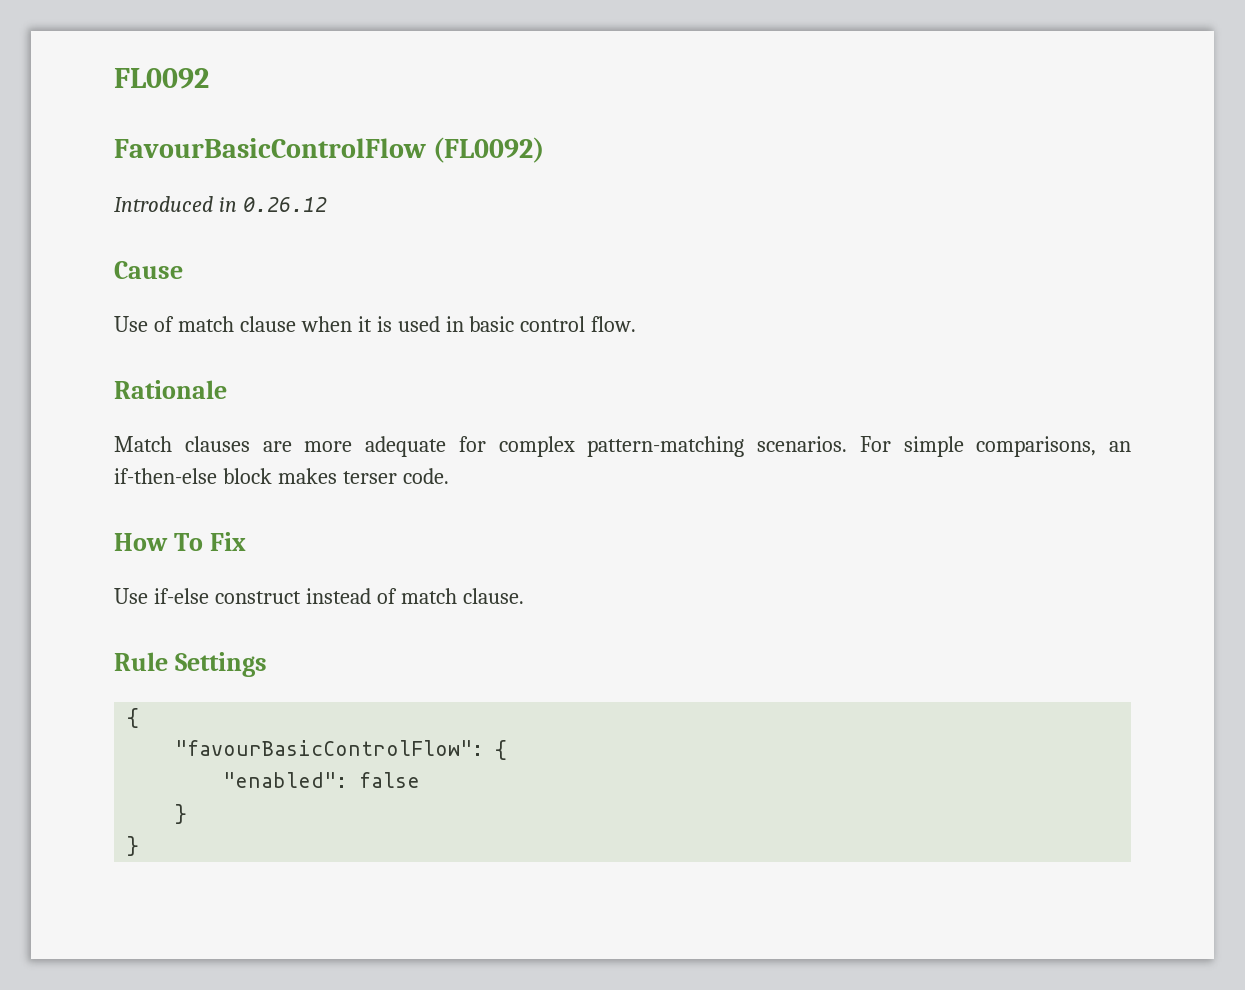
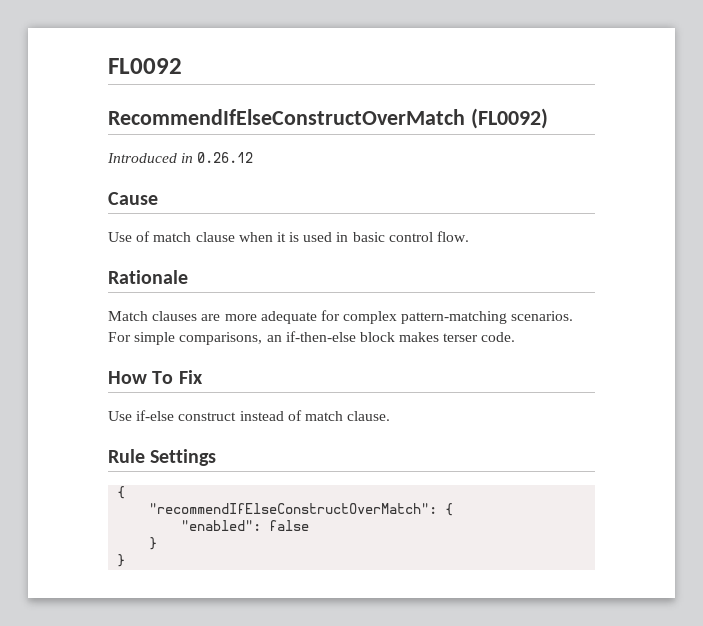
[114,138,426,158] FavourBasicControlFlow -> [108,109,465,125] RecommendIfElseConstructOverMatch
[175,740,484,756] "favourBasicControlFlow": -> [149,503,438,514] "recommendIfElseConstructOverMatch":

